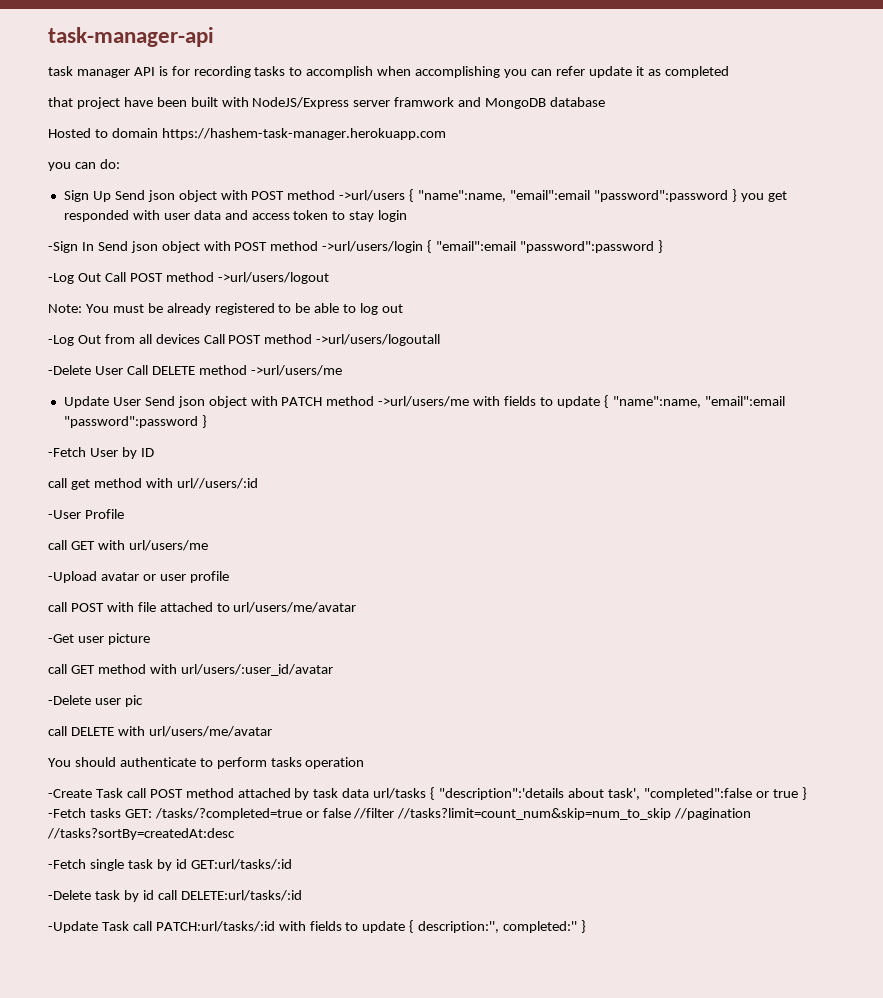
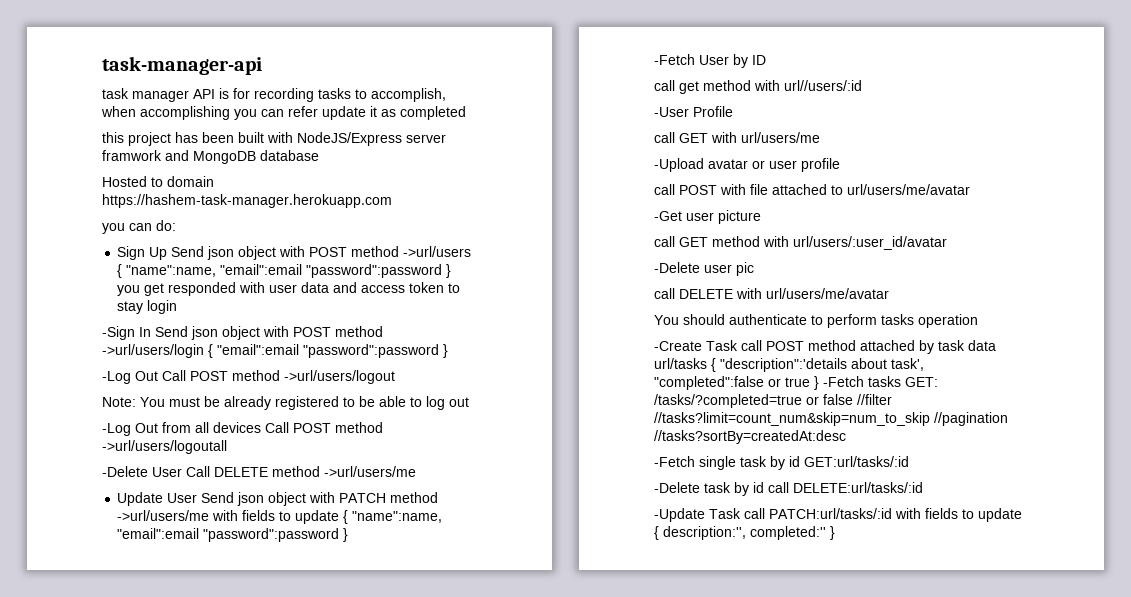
[306,66,374,78] accomplish -> [371,88,446,102] accomplish,
[48,97,153,109] that project have -> [102,132,198,146] this project has

